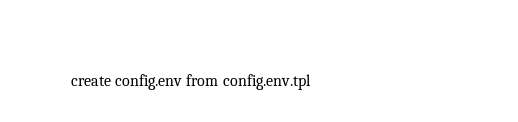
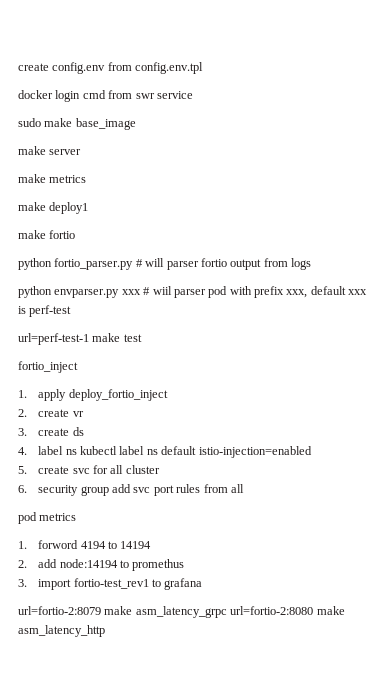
(311, 82) none -> [18,90,193,102] [18,118,136,130] [18,146,82,155] [18,174,87,183] [18,202,89,214] [18,230,76,239] [18,258,311,270] [18,286,368,298] [18,305,72,317] [18,333,142,345] [18,361,78,373] [18,389,168,401] [18,409,84,417] [18,427,84,436] [18,446,312,458] [18,465,160,474] [18,484,244,496] [18,512,77,524] [18,540,152,549] [18,559,185,571] [18,578,203,590] [18,606,345,618] [18,625,105,637] // docker login cmd from swr service // sudo make base_image // make server // make metrics // make deploy1 // make fortio // python fortio_parser.py # will parser fortio output from logs // python envparser.py xxx # wiil parser pod with prefix xxx, default xxx is perf-test // url=perf-test-1 make test // fortio_inject // 1. apply deploy_fortio_inject // 2. create vr // 3. create ds // 4. label ns kubectl label ns default istio-injection=enabled // 5. create svc for all cluster // 6. security group add svc port rules from all // pod metrics // 1. forword 4194 to 14194 // 2. add node:14194 to promethus // 3. import fortio-test_rev1 to grafana // url=fortio-2:8079 make asm_latency_grpc url=fortio-2:8080 make asm_latency_http

